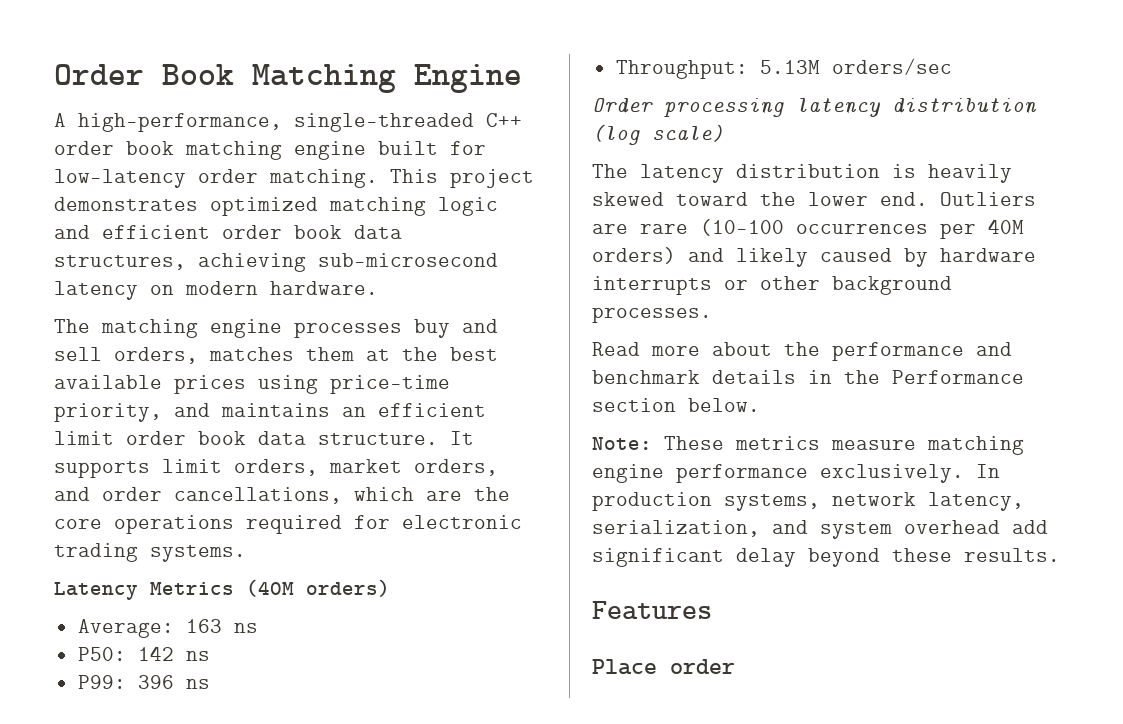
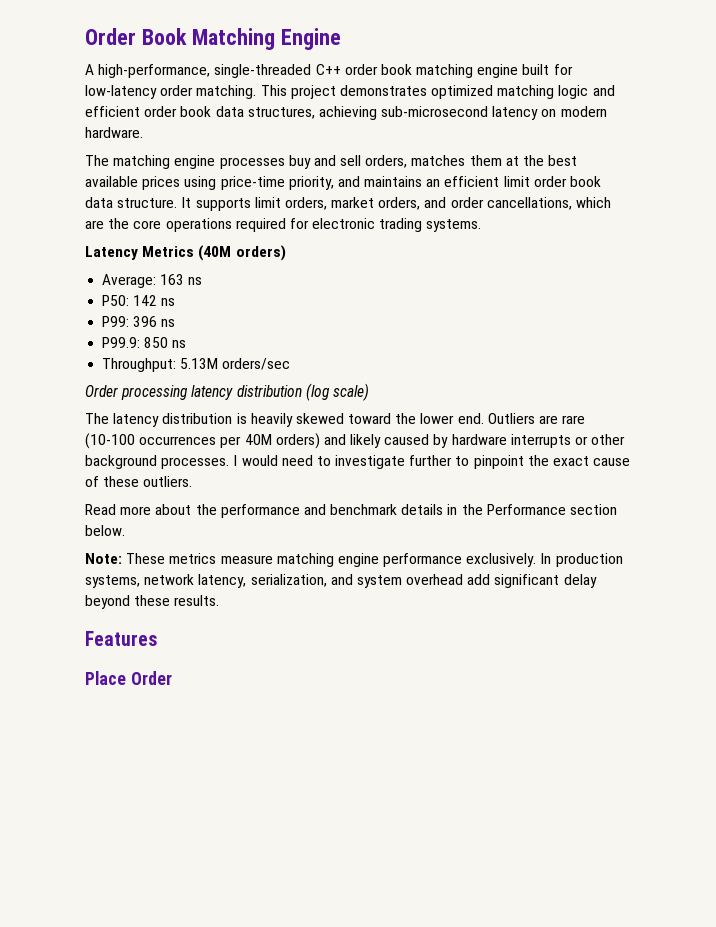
(210, 684) none -> [102,337,187,348] // P99.9: 850 ns
(712, 315) none -> [233,455,631,469] [85,476,193,487] I would need to investigate further to pinpoint the exact cause of these outliers.
[670,659,735,674] order -> [130,671,172,685] Order

